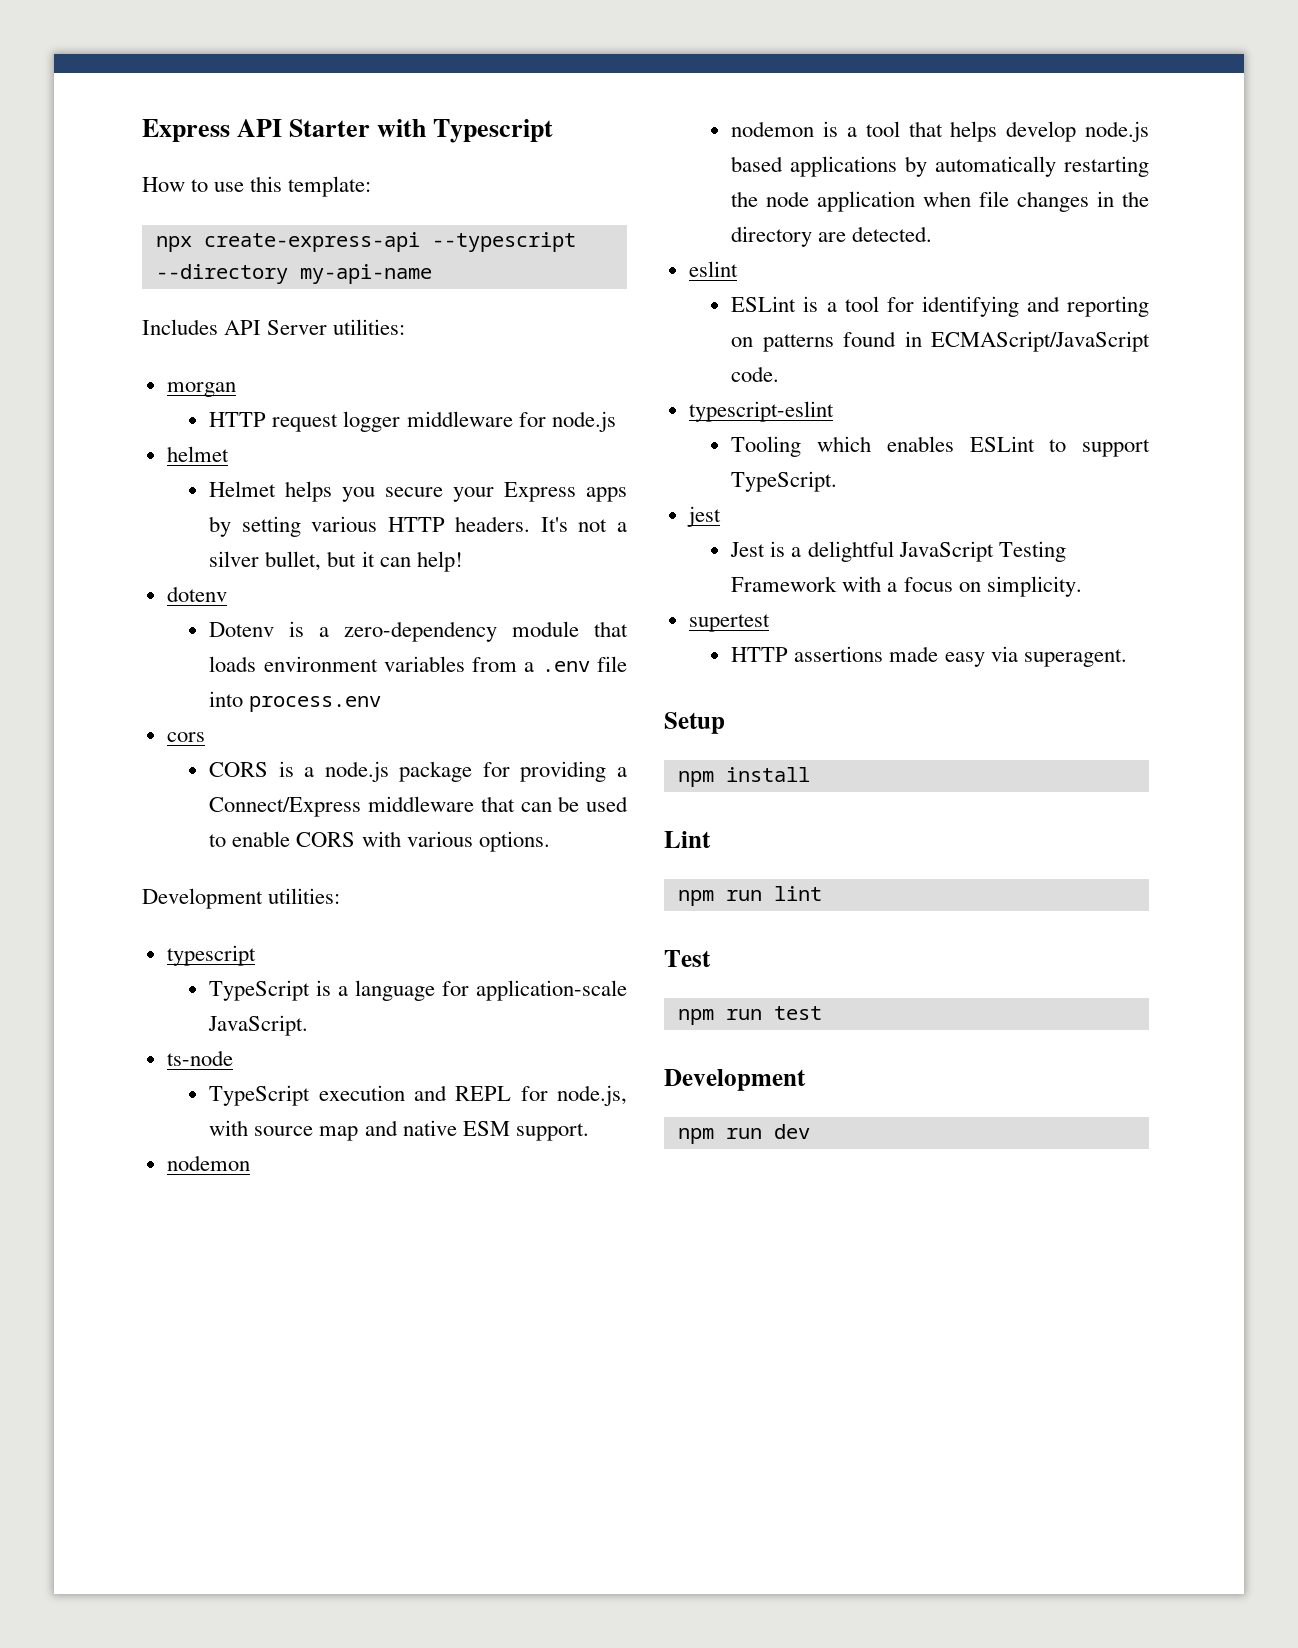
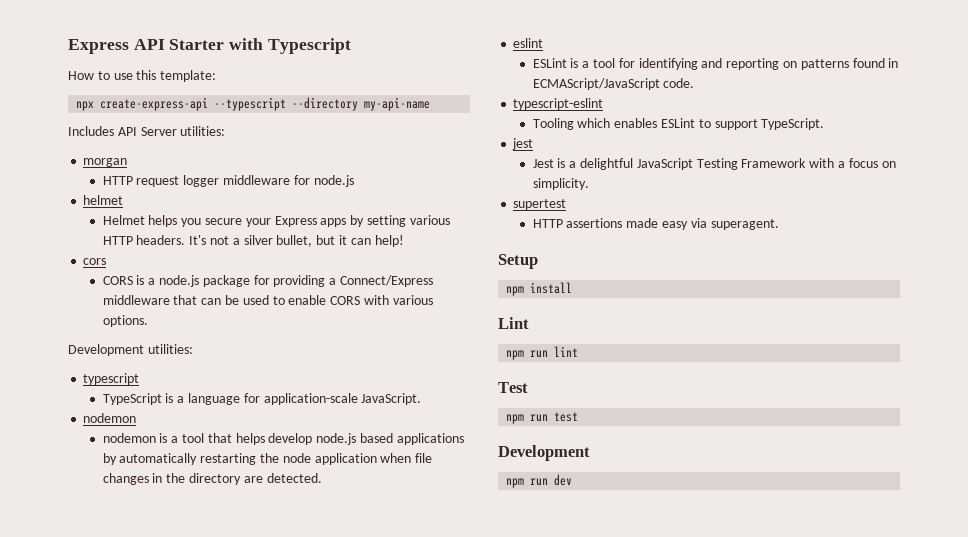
[166,586,227,602] [209,621,628,642] [209,656,627,672] [209,691,382,712] // dotenv // Dotenv is a zero-dependency module that loads environment variables from a .env file into process.env -> (404, 241) none
[166,1050,233,1066] [209,1085,627,1106] [209,1120,589,1141] // ts-node // TypeScript execution and REPL for node.js, with source map and native ESM support. -> (422, 399) none

